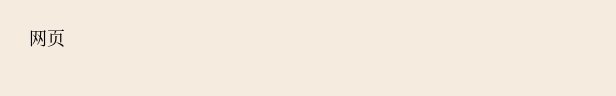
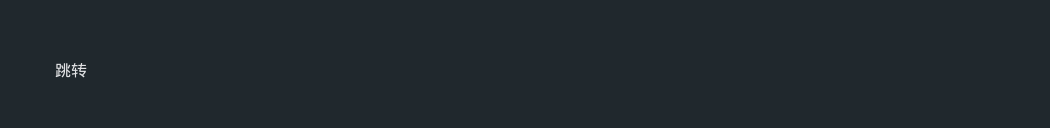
[29,29,65,48] 网页 -> [55,63,87,78] 跳转

